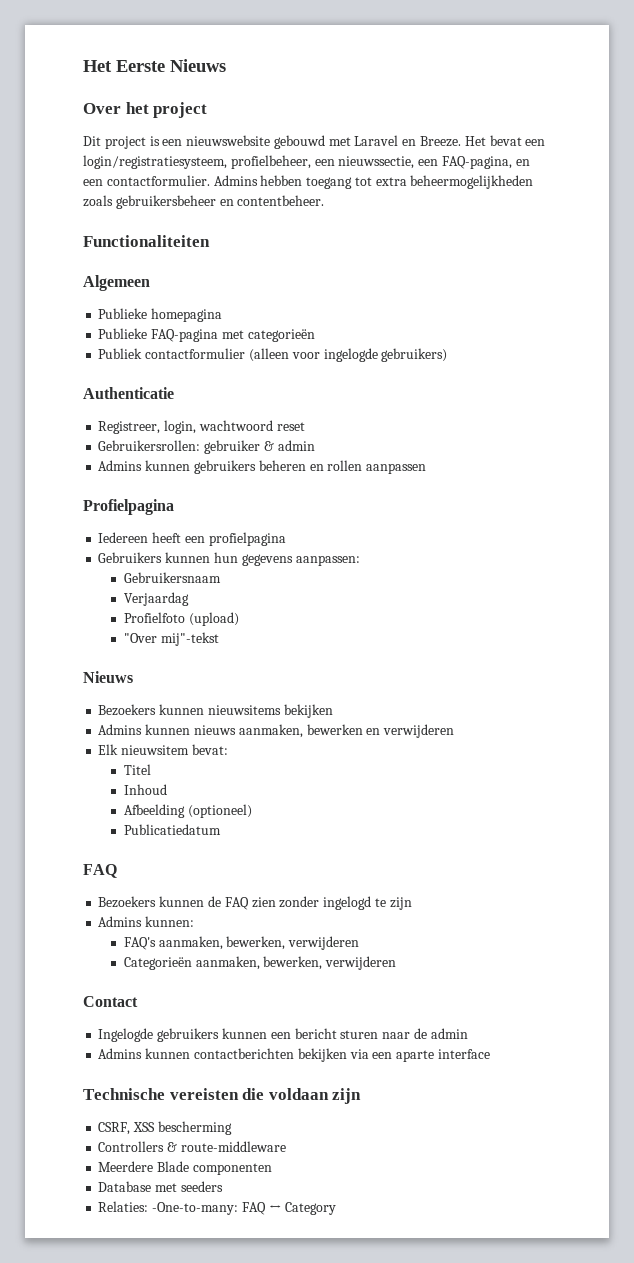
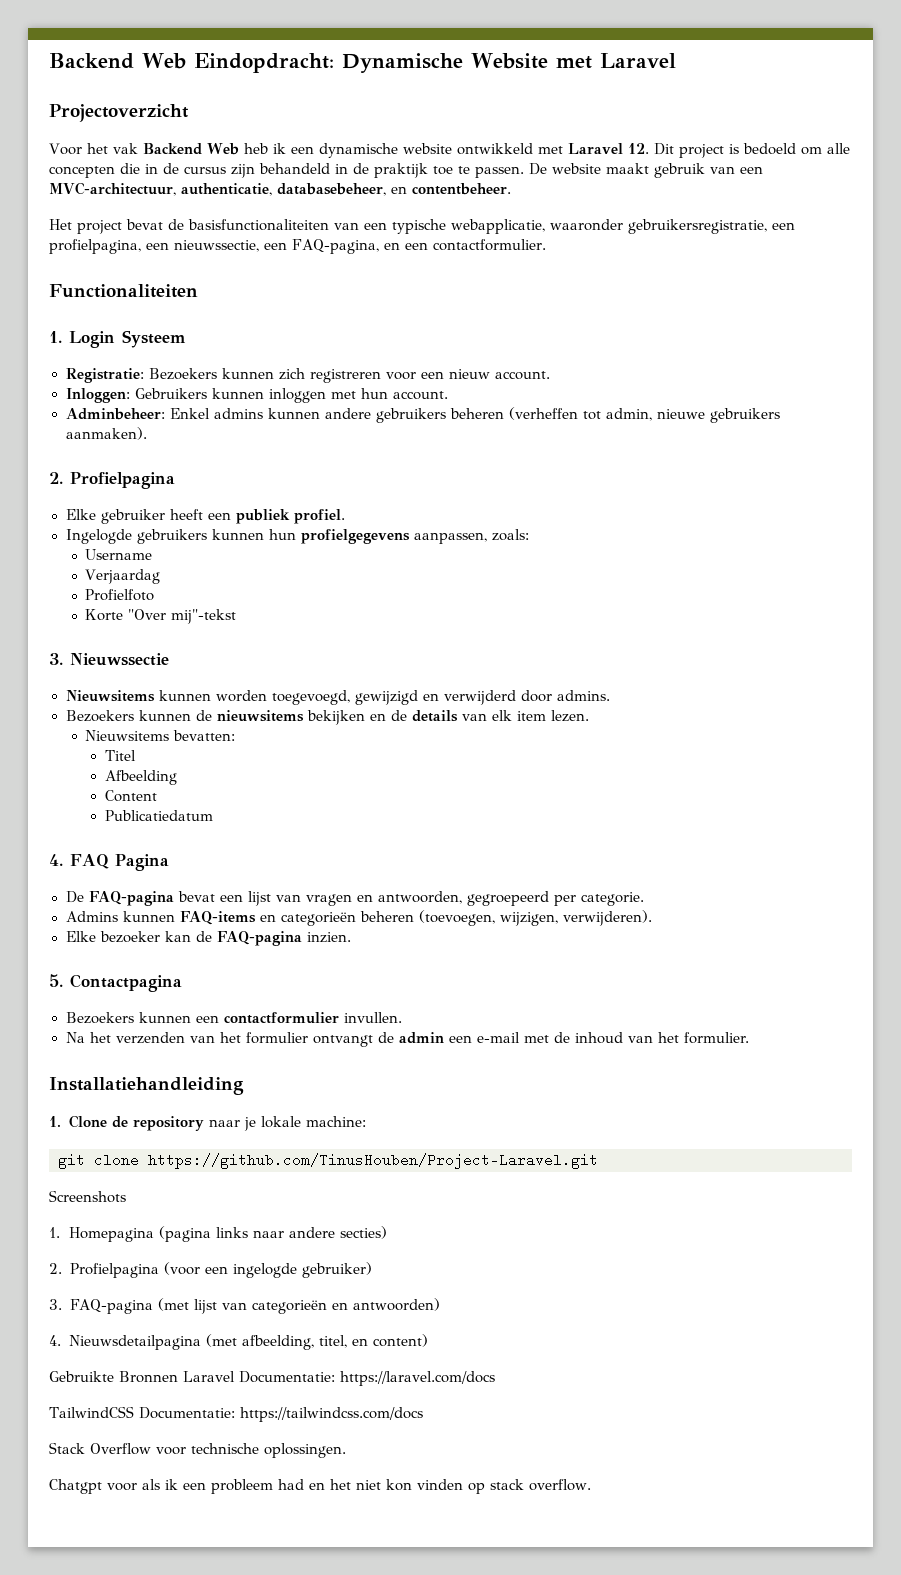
[83,59,226,72] [83,102,208,118] [83,135,546,149] [83,155,311,169] Het Eerste Nieuws // Over het project // Dit project is een nieuwswebsite gebouwd met Laravel en Breeze. Het bevat een login/registratiesysteem, profielbeheer, -> [49,53,676,73] [49,104,189,122] [49,143,850,158] [49,163,763,178] [49,182,511,196] [49,219,795,234] [49,239,141,254] Backend Web Eindopdracht: Dynamische Website met Laravel // Projectoverzicht // Voor het vak Backend Web heb ik een dynamische website ontwikkeld met Laravel 12. Dit project is bedoeld om alle concepten die in de cursus zijn behandeld in de praktijk toe te passen. De website maakt gebruik van een MVC-architectuur, authenticatie, databasebeheer, en contentbeheer. // Het project bevat de basisfunctionaliteiten van een typische webapplicatie, waaronder gebruikersregistratie, een profielpagina,
[213,175,534,189] [83,195,325,209] [83,235,210,247] [83,275,150,291] [98,308,223,322] [98,328,315,342] [98,348,448,362] [83,387,174,399] [98,420,305,434] [98,440,315,454] [98,460,427,474] [83,499,174,515] [98,532,286,546] [98,552,360,566] [123,572,221,583] Admins hebben toegang tot extra beheermogelijkheden zoals gebruikersbeheer en contentbeheer. // Functionaliteiten // Algemeen // Publieke homepagina // Publieke FAQ-pagina met categorieën // Publiek contactformulier (alleen voor ingelogde gebruikers) // Authenticatie // Registreer, login, wachtwoord reset // Gebruikersrollen: gebruiker & admin // Admins kunnen gebruikers beheren en rollen aanpassen // Profielpagina // Iedereen heeft een profielpagina // Gebruikers kunnen hun gegevens aanpassen: // Gebruikersnaam -> [49,284,198,298] [49,330,186,348] [65,368,550,383] [65,388,448,403] [65,407,780,423] [65,427,147,440] [49,472,175,489] [65,509,345,524] [65,529,529,544] [85,549,153,560] // Functionaliteiten // 1. Login Systeem // Registratie: Bezoekers kunnen zich registreren voor een nieuw account. // Inloggen: Gebruikers kunnen inloggen met hun account. // Adminbeheer: Enkel admins kunnen andere gebruikers beheren (verheffen tot admin, nieuwe gebruikers aanmaken). // 2. Profielpagina // Elke gebruiker heeft een publiek profiel. // Ingelogde gebruikers kunnen hun profielgegevens aanpassen, zoals: // Username
[188,612,239,626] (upload) // -> [85,609,124,621] // Korte
[83,671,133,683] [98,704,333,718] [98,724,455,738] [98,744,228,755] [123,764,151,775] [123,784,167,795] [123,804,252,818] [123,824,221,835] [83,864,117,878] [98,896,412,910] [98,916,195,927] [123,936,360,950] [123,956,397,970] [83,996,138,1007] [98,1028,468,1042] [98,1048,490,1062] [83,1088,362,1104] [98,1121,232,1135] [98,1141,286,1152] [98,1161,272,1175] [98,1181,223,1192] [98,1201,336,1215] Nieuws // Bezoekers kunnen nieuwsitems bekijken // Admins kunnen nieuws aanmaken, bewerken en verwijderen // Elk nieuwsitem bevat: // Titel // Inhoud // Afbeelding (optioneel) // Publicatiedatum // FAQ // Bezoekers kunnen de FAQ zien zonder ingelogd te zijn // Admins kunnen: // FAQ's aanmaken, bewerken, verwijderen // Categorieën aanmaken, bewerken, verwijderen // Contact // Ingelogde gebruikers kunnen een bericht sturen naar de admin // Admins kunnen contactberichten bekijken via een aparte interface // Technische vereisten die voldaan zijn // CSRF, XSS bescherming // Controllers & route-middleware // Meerdere Blade componenten // Database met seeders // Relaties: -One-to-many: FAQ ↔ Category -> [49,653,169,666] [65,690,610,705] [65,710,589,725] [85,730,236,741] [104,750,136,761] [104,770,177,785] [104,790,157,802] [104,810,213,821] [49,854,169,871] [65,891,645,906] [65,910,653,926] [65,931,352,946] [49,974,182,992] [65,1012,402,1024] [65,1032,750,1047] [49,1077,244,1095] [49,1115,366,1131] [58,1153,598,1169] [49,1190,126,1203] [49,1226,387,1242] [49,1262,372,1278] [49,1298,441,1314] [49,1334,428,1350] [49,1371,495,1386] [49,1406,423,1422] [49,1442,346,1458] [49,1479,591,1494] 3. Nieuwssectie // Nieuwsitems kunnen worden toegevoegd, gewijzigd en verwijderd door admins. // Bezoekers kunnen de nieuwsitems bekijken en de details van elk item lezen. // Nieuwsitems bevatten: // Titel // Afbeelding // Content // Publicatiedatum // 4. FAQ Pagina // De FAQ-pagina bevat een lijst van vragen en antwoorden, gegroepeerd per categorie. // Admins kunnen FAQ-items en categorieën beheren (toevoegen, wijzigen, verwijderen). // Elke bezoeker kan de FAQ-pagina inzien. // 5. Contactpagina // Bezoekers kunnen een contactformulier invullen. // Na het verzenden van het formulier ontvangt de admin een e-mail met de inhoud van het formulier. // Installatiehandleiding // 1. Clone de repository naar je lokale machine: // git clone https://github.com/TinusHouben/Project-Laravel.git // Screenshots // 1. Homepagina (pagina links naar andere secties) // 2. Profielpagina (voor een ingelogde gebruiker) // 3. FAQ-pagina (met lijst van categorieën en antwoorden) // 4. Nieuwsdetailpagina (met afbeelding, titel, en content) // Gebruikte Bronnen Laravel Documentatie: https://laravel.com/docs // TailwindCSS Documentatie: https://tailwindcss.com/docs // Stack Overflow voor technische oplossingen. // Chatgpt voor als ik een probleem had en het niet kon vinden op stack overflow.

